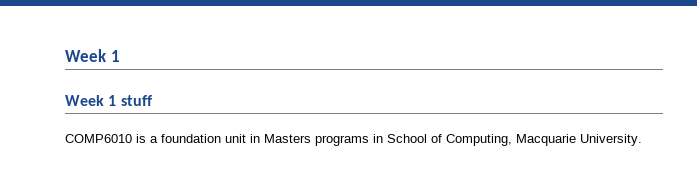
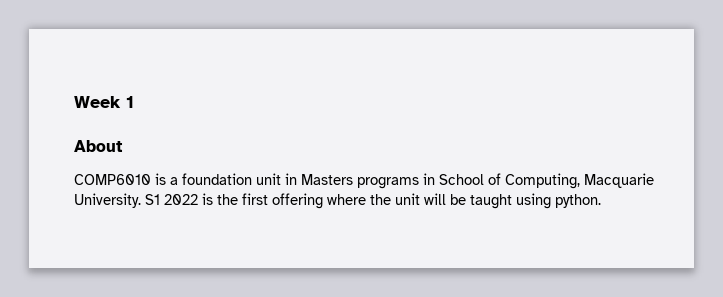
[65,95,153,106] Week 1 stuff -> [74,140,123,152] About
(642, 140) none -> [145,193,601,209] S1 2022 is the first offering where the unit will be taught using python.

